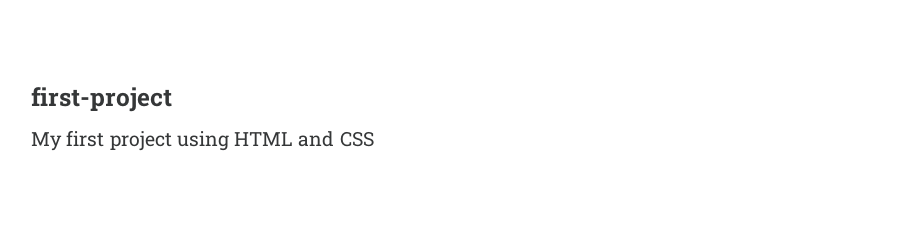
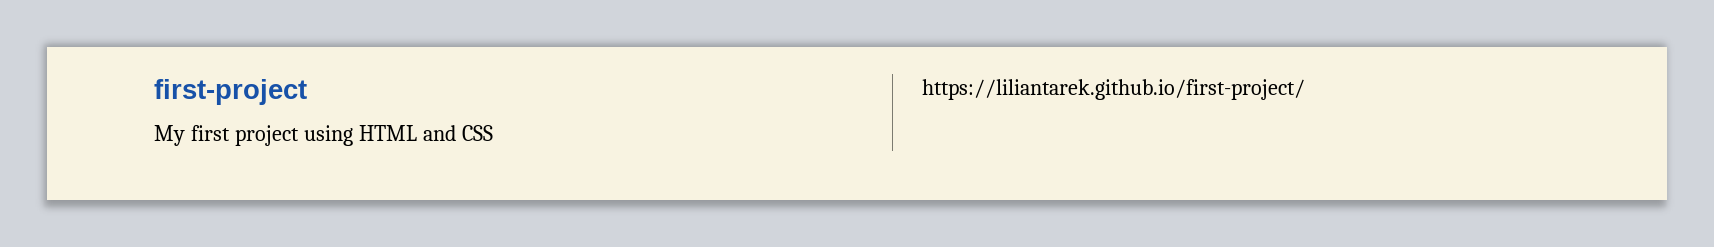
(374, 139) none -> [922,79,1305,100] https://liliantarek.github.io/first-project/

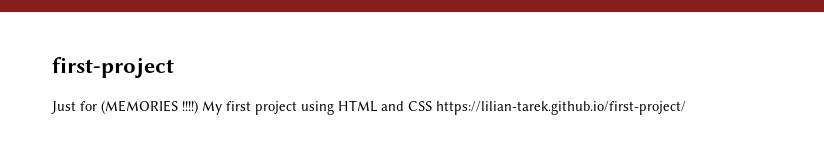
(307, 92) none -> [51,100,198,114] Just for (MEMORIES !!!!)
[922,79,1305,100] https://liliantarek.github.io/first-project/ -> [436,101,686,115] https://lilian-tarek.github.io/first-project/

